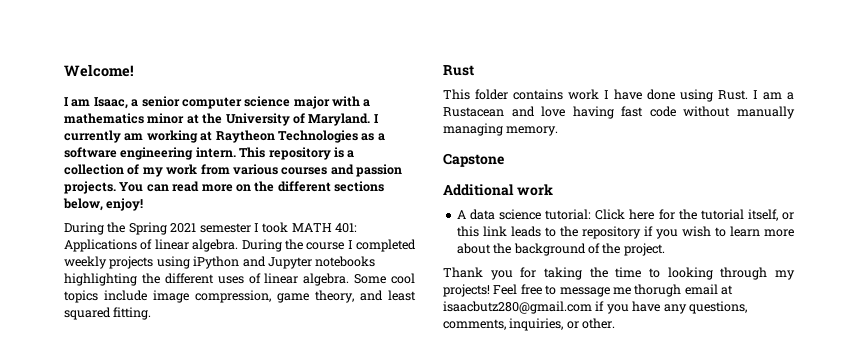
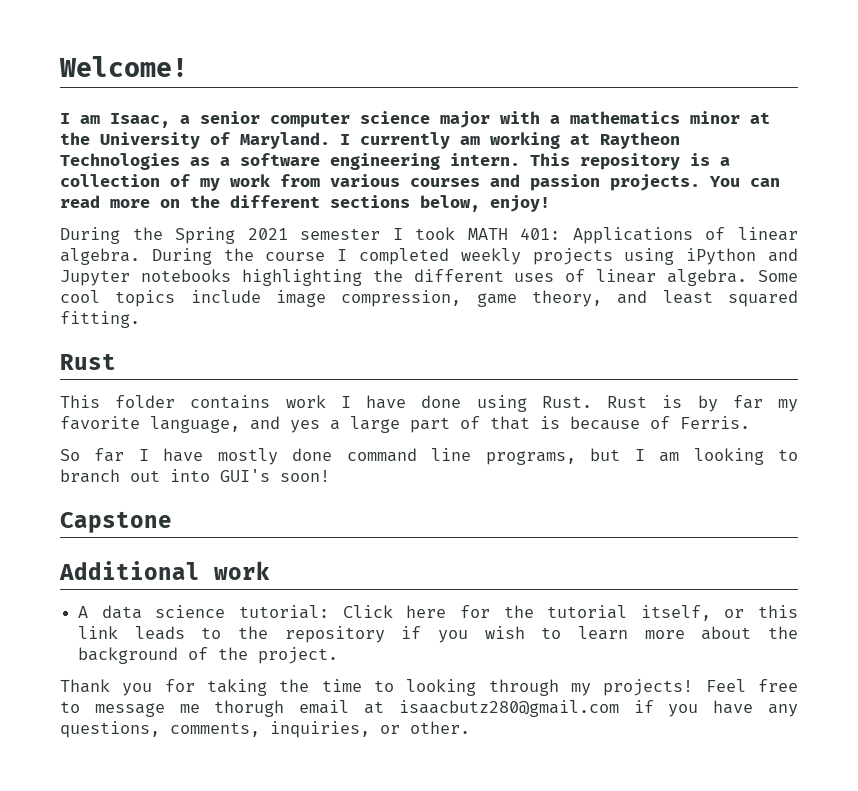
[753,90,794,100] [443,106,795,119] [443,123,559,136] I am a Rustacean and love having fast code without manually managing memory. -> [607,395,799,412] [60,416,750,433] [60,448,798,465] [60,469,330,483] Rust is by far my favorite language, and yes a large part of that is because of Ferris. // So far I have mostly done command line programs, but I am looking to branch out into GUI's soon!

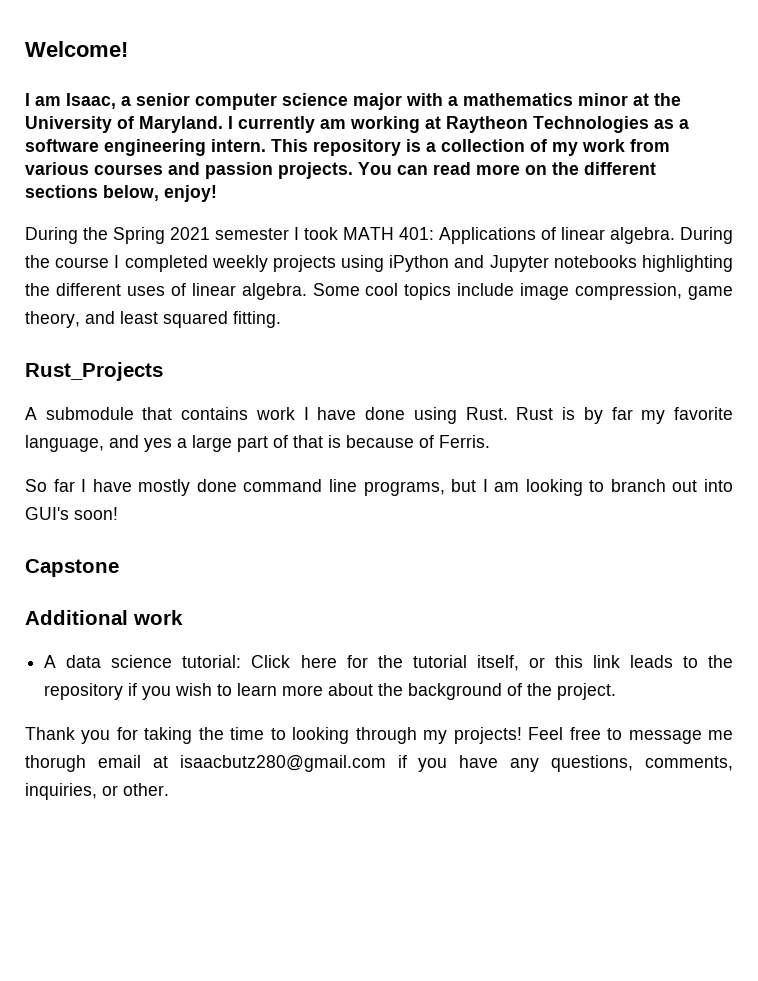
[60,353,116,370] [60,395,176,408] Rust // This folder -> [25,362,163,381] [25,407,173,420] Rust_Projects // A submodule that

